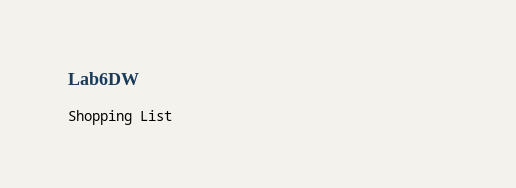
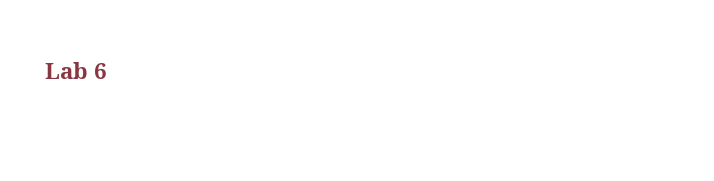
[68,72,139,85] [68,110,172,125] Lab6DW // Shopping List -> [45,62,108,79] Lab 6

